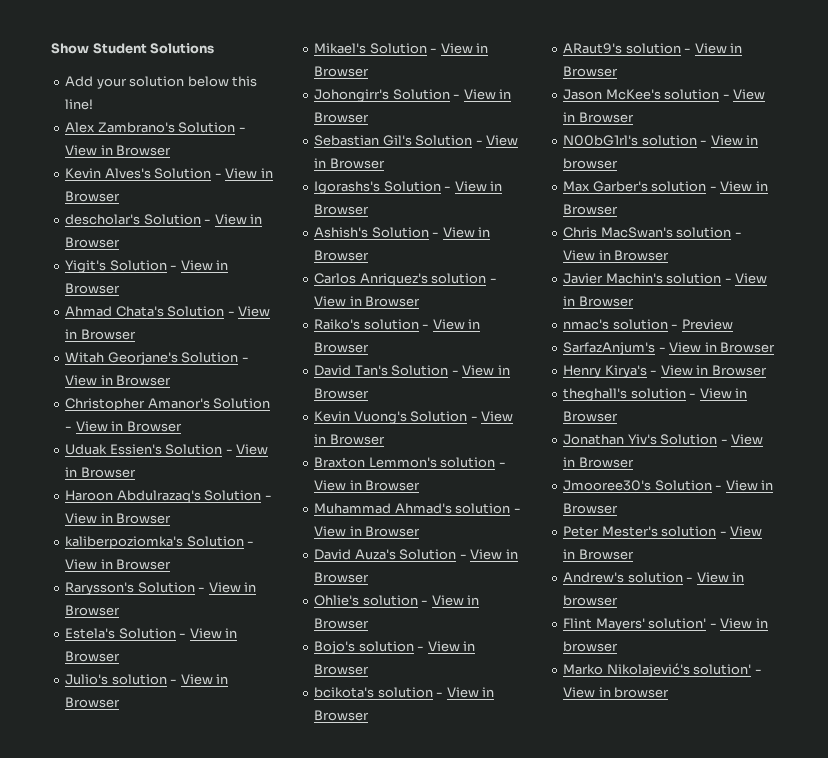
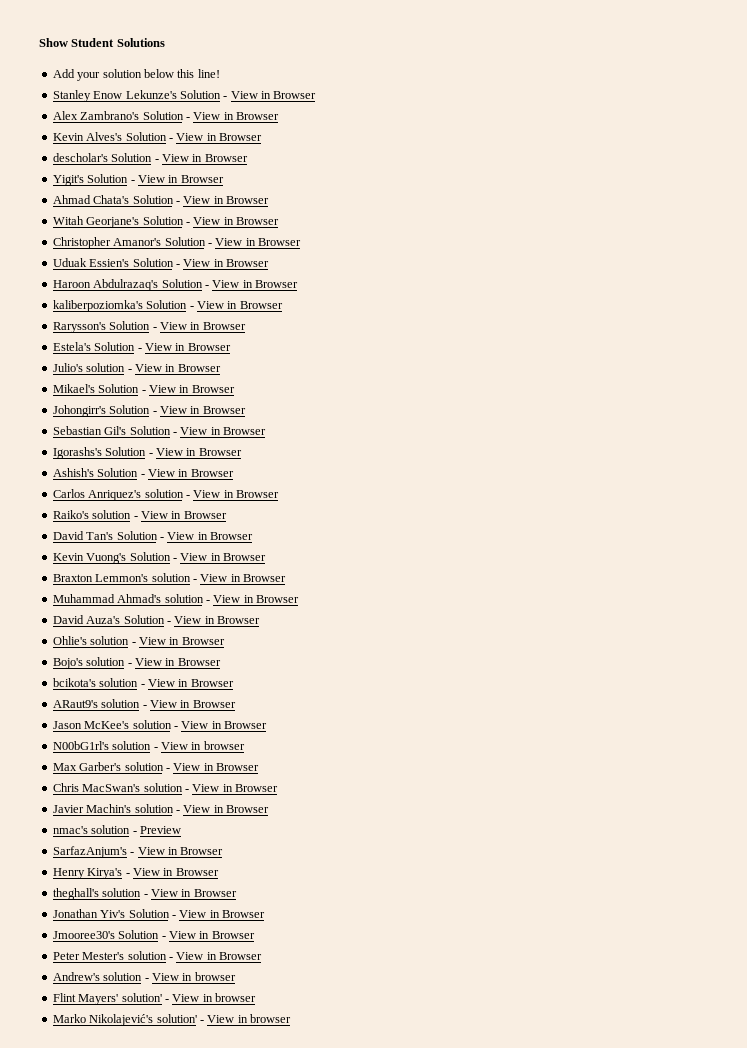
(94, 104) none -> [52,90,317,102] // Stanley Enow Lekunze's Solution - View in Browser

